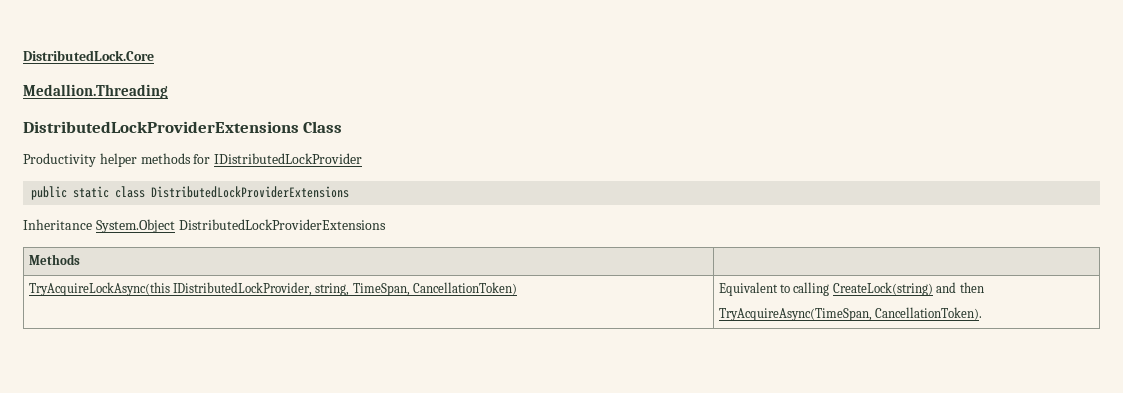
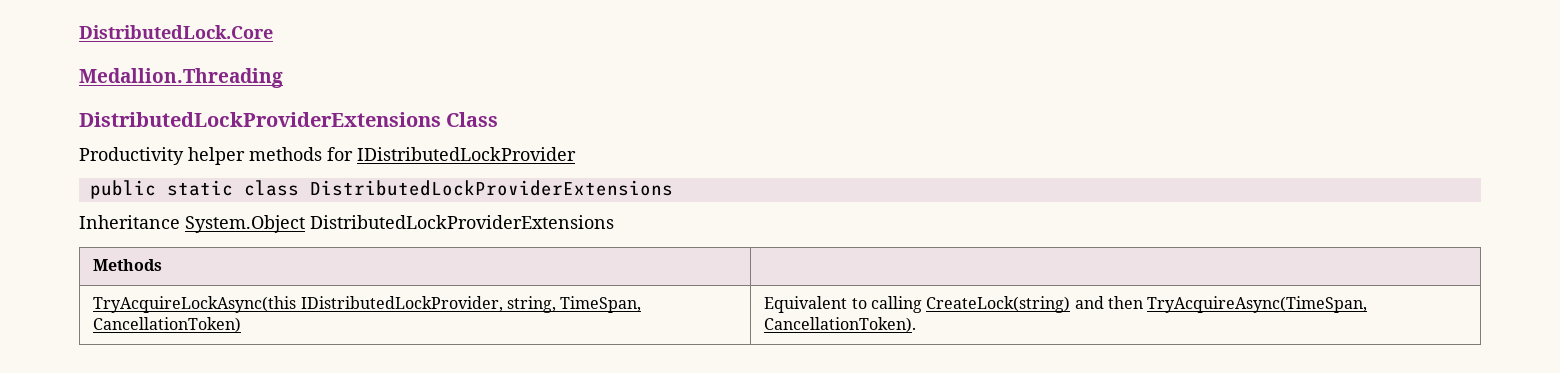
(984, 287) // -> (1143, 302) none

